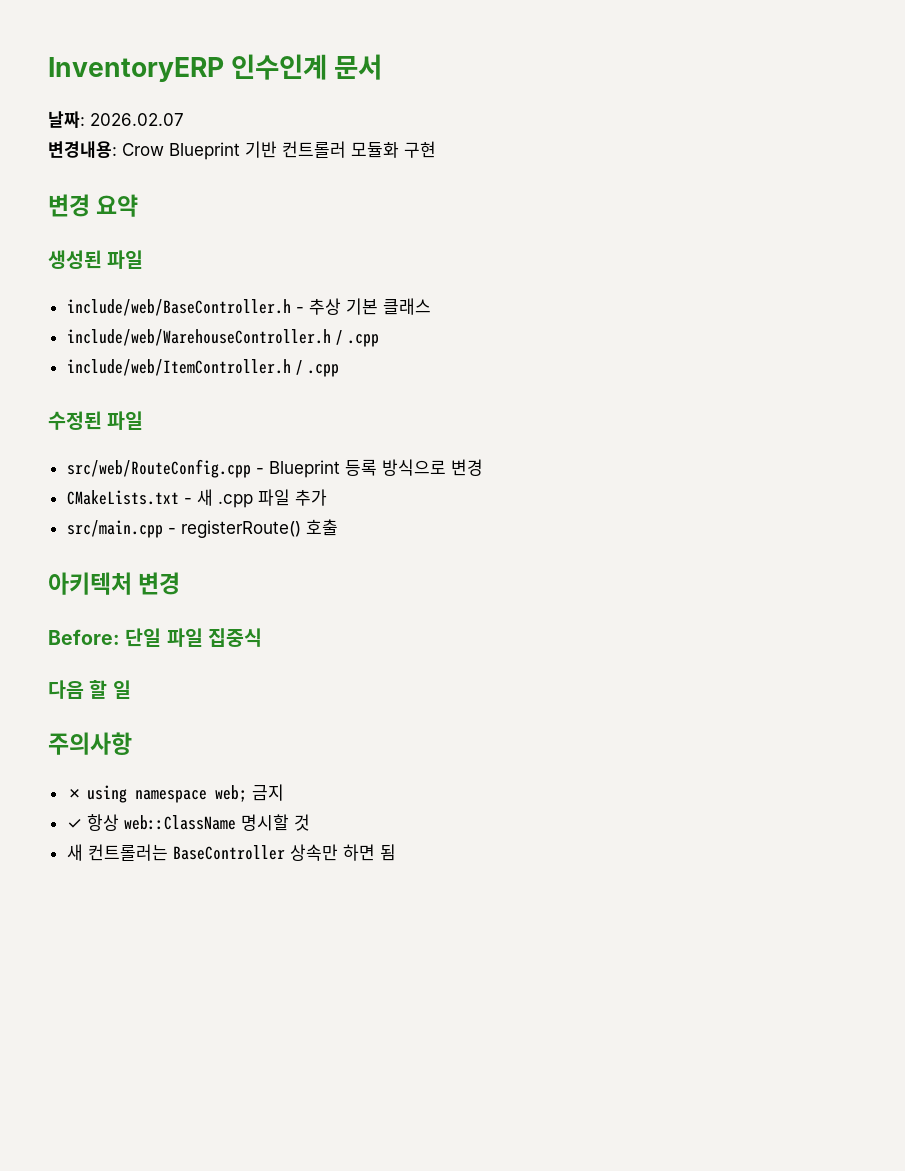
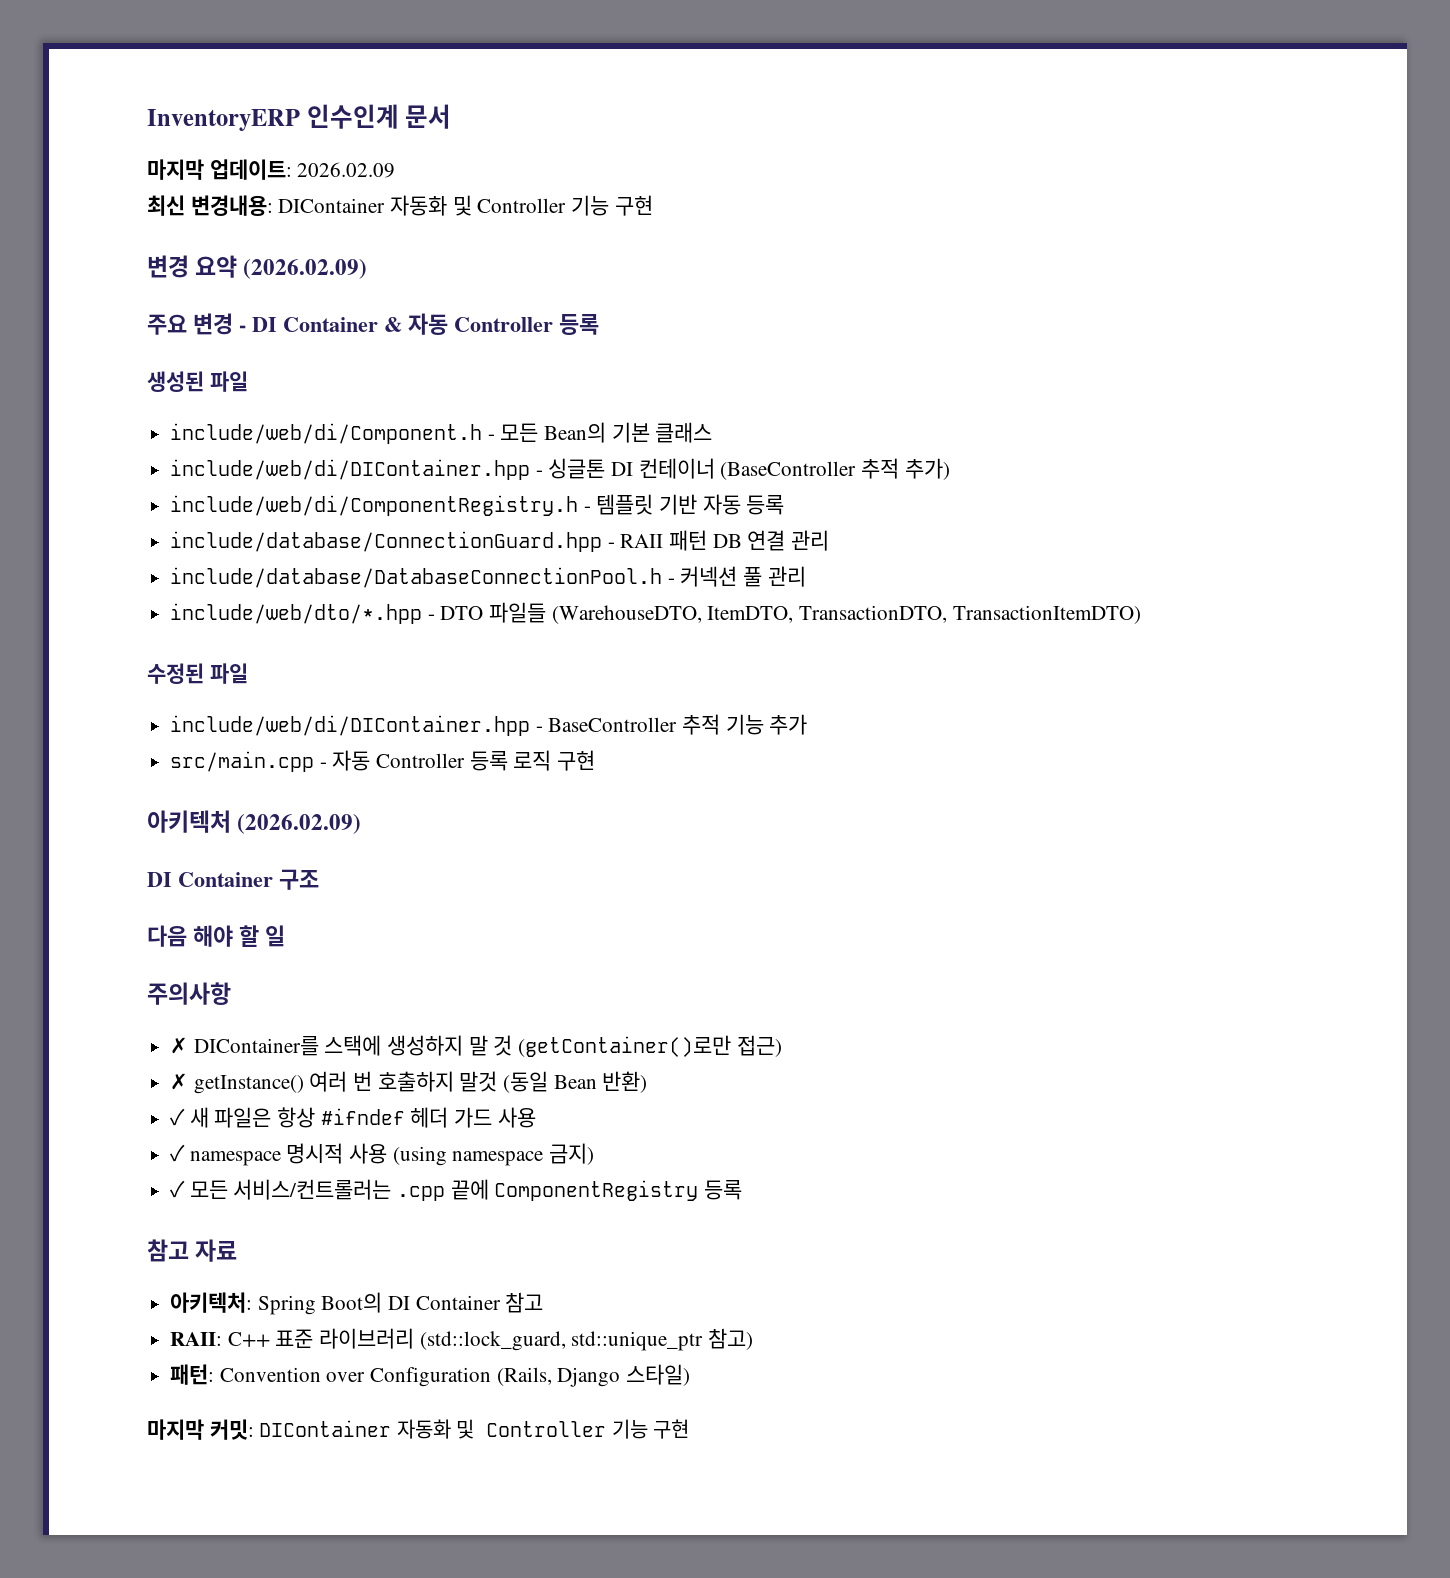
[48,111,184,128] [48,141,436,160] [48,194,139,217] [48,250,144,269] [66,298,431,316] [66,329,379,347] [66,359,339,377] [48,411,144,430] [66,459,483,478] [66,489,327,508] [66,519,338,538] [48,572,181,595] [48,628,262,647] 날짜: 2026.02.07 // 변경내용: Crow Blueprint 기반 컨트롤러 모듈화 구현 // 변경 요약 // 생성된 파일 // include/web/BaseController.h - 추상 기본 클래스 // include/web/WarehouseController.h / .cpp // include/web/ItemController.h / .cpp // 수정된 파일 // src/web/RouteConfig.cpp - Blueprint 등록 방식으로 변경 // CMakeLists.txt - 새 .cpp 파일 추가 // src/main.cpp - registerRoute() 호출 // 아키텍처 변경 // Before: 단일 파일 집중식 -> [147,159,396,180] [147,195,653,216] [147,255,368,279] [147,313,599,335] [147,371,248,392] [170,422,713,444] [170,458,950,480] [170,494,785,516] [170,530,830,552] [170,566,806,588] [170,602,1141,624] [147,663,248,684] [170,714,808,736] [170,750,596,772] [147,810,362,834] [147,869,319,890] 마지막 업데이트: 2026.02.09 // 최신 변경내용: DIContainer 자동화 및 Controller 기능 구현 // 변경 요약 (2026.02.09) // 주요 변경 - DI Container & 자동 Controller 등록 // 생성된 파일 // include/web/di/Component.h - 모든 Bean의 기본 클래스 // include/web/di/DIContainer.hpp - 싱글톤 DI 컨테이너 (BaseController 추적 추가) // include/web/di/ComponentRegistry.h - 템플릿 기반 자동 등록 // include/database/ConnectionGuard.hpp - RAII 패턴 DB 연결 관리 // include/database/DatabaseConnectionPool.h - 커넥션 풀 관리 // include/web/dto/*.hpp - DTO 파일들 (WarehouseDTO, ItemDTO, TransactionDTO, TransactionItemDTO) // 수정된 파일 // include/web/di/DIContainer.hpp - BaseController 추적 기능 추가 // src/main.cpp - 자동 Controller 등록 로직 구현 // 아키텍처 (2026.02.09) // DI Container 구조
(84, 689) none -> [193,925,233,947] 해야
[86,784,284,803] [66,814,310,831] [66,844,396,861] using namespace web; 금지 // ✓ 항상 web::ClassName 명시할 것 // 새 컨트롤러는 BaseController 상속만 하면 됨 -> [193,1035,782,1057] [170,1071,648,1094] [170,1107,536,1128] [170,1143,595,1166] [170,1179,743,1201] [147,1239,238,1262] [170,1292,544,1315] [170,1328,754,1351] [170,1364,691,1387] [147,1419,689,1440] DIContainer를 스택에 생성하지 말 것 (getContainer()로만 접근) // ✗ getInstance() 여러 번 호출하지 말것 (동일 Bean 반환) // ✓ 새 파일은 항상 #ifndef 헤더 가드 사용 // ✓ namespace 명시적 사용 (using namespace 금지) // ✓ 모든 서비스/컨트롤러는 .cpp 끝에 ComponentRegistry 등록 // 참고 자료 // 아키텍처: Spring Boot의 DI Container 참고 // RAII: C++ 표준 라이브러리 (std::lock_guard, std::unique_ptr 참고) // 패턴: Convention over Configuration (Rails, Django 스타일) // 마지막 커밋: DIContainer 자동화 및 Controller 기능 구현

